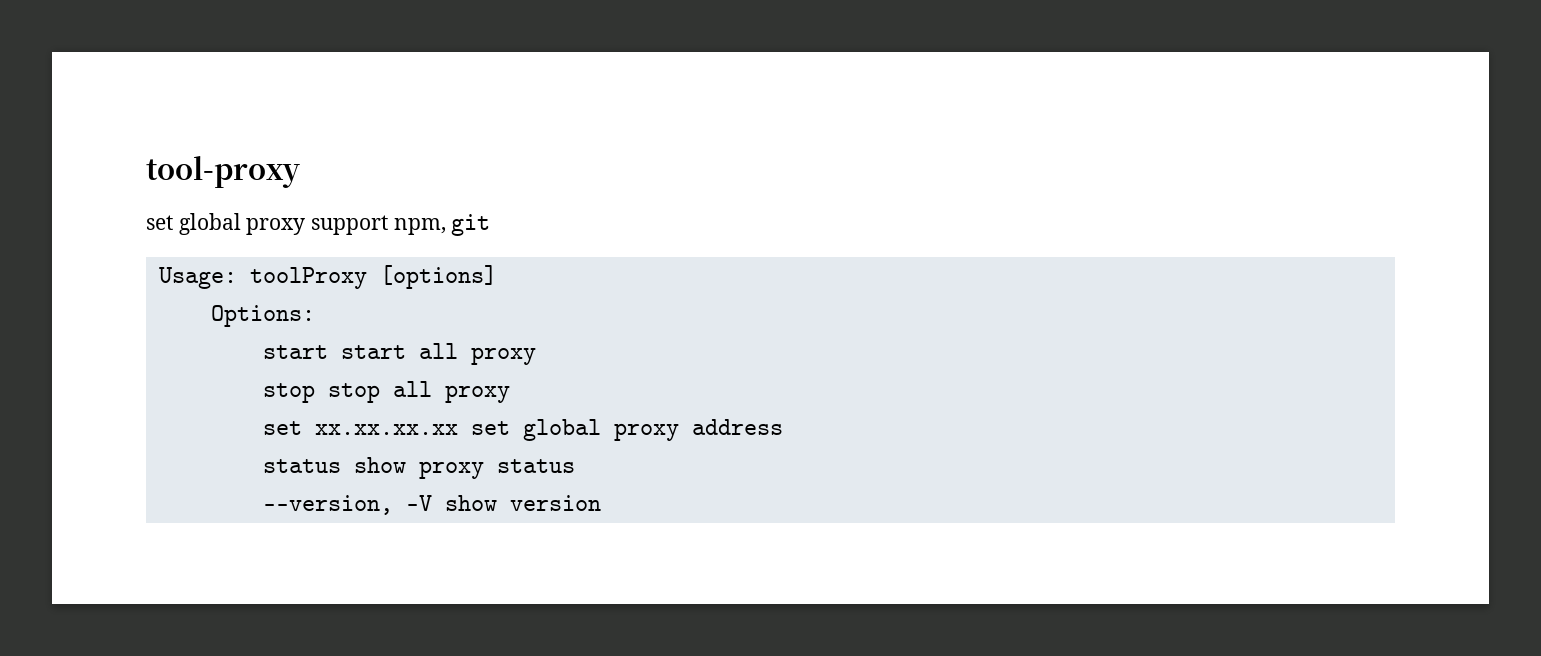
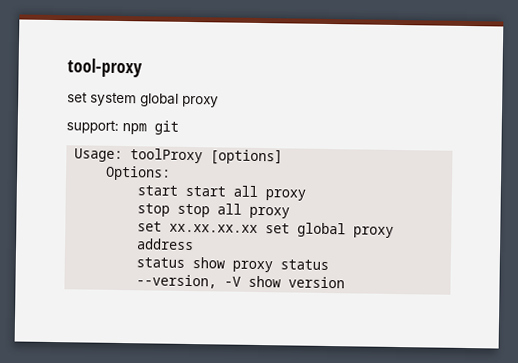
[178,213,446,235] global proxy support npm, -> [90,92,219,108] [66,120,147,135] system global proxy // support: npm

